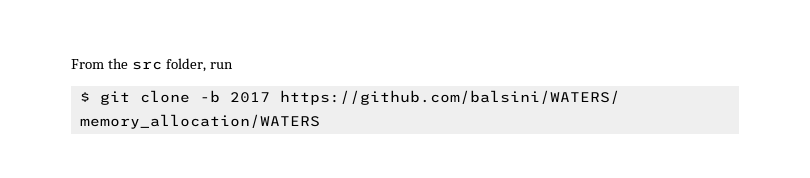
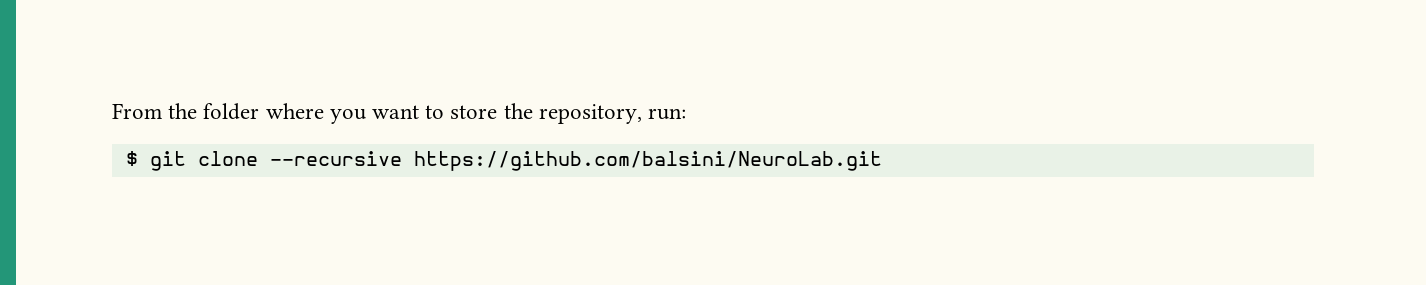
[131,58,233,72] src folder, run -> [203,103,687,124] folder where you want to store the repository, run:
[199,90,620,105] [79,114,320,129] -b 2017 https://github.com/balsini/WATERS/ memory_allocation/WATERS -> [269,151,882,171] --recursive https://github.com/balsini/NeuroLab.git

